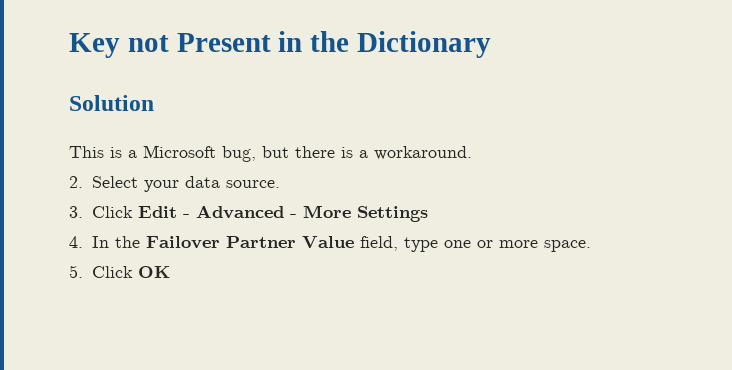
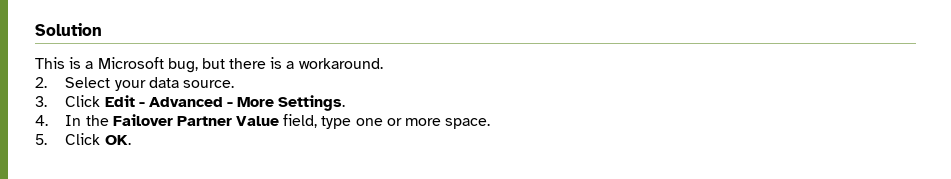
[69,31,492,58] Key not Present in the Dictionary // -> (35, 29) none
[356,206,428,222] Settings -> [278,95,346,111] Settings.
[137,266,170,278] OK -> [104,135,131,145] OK.

